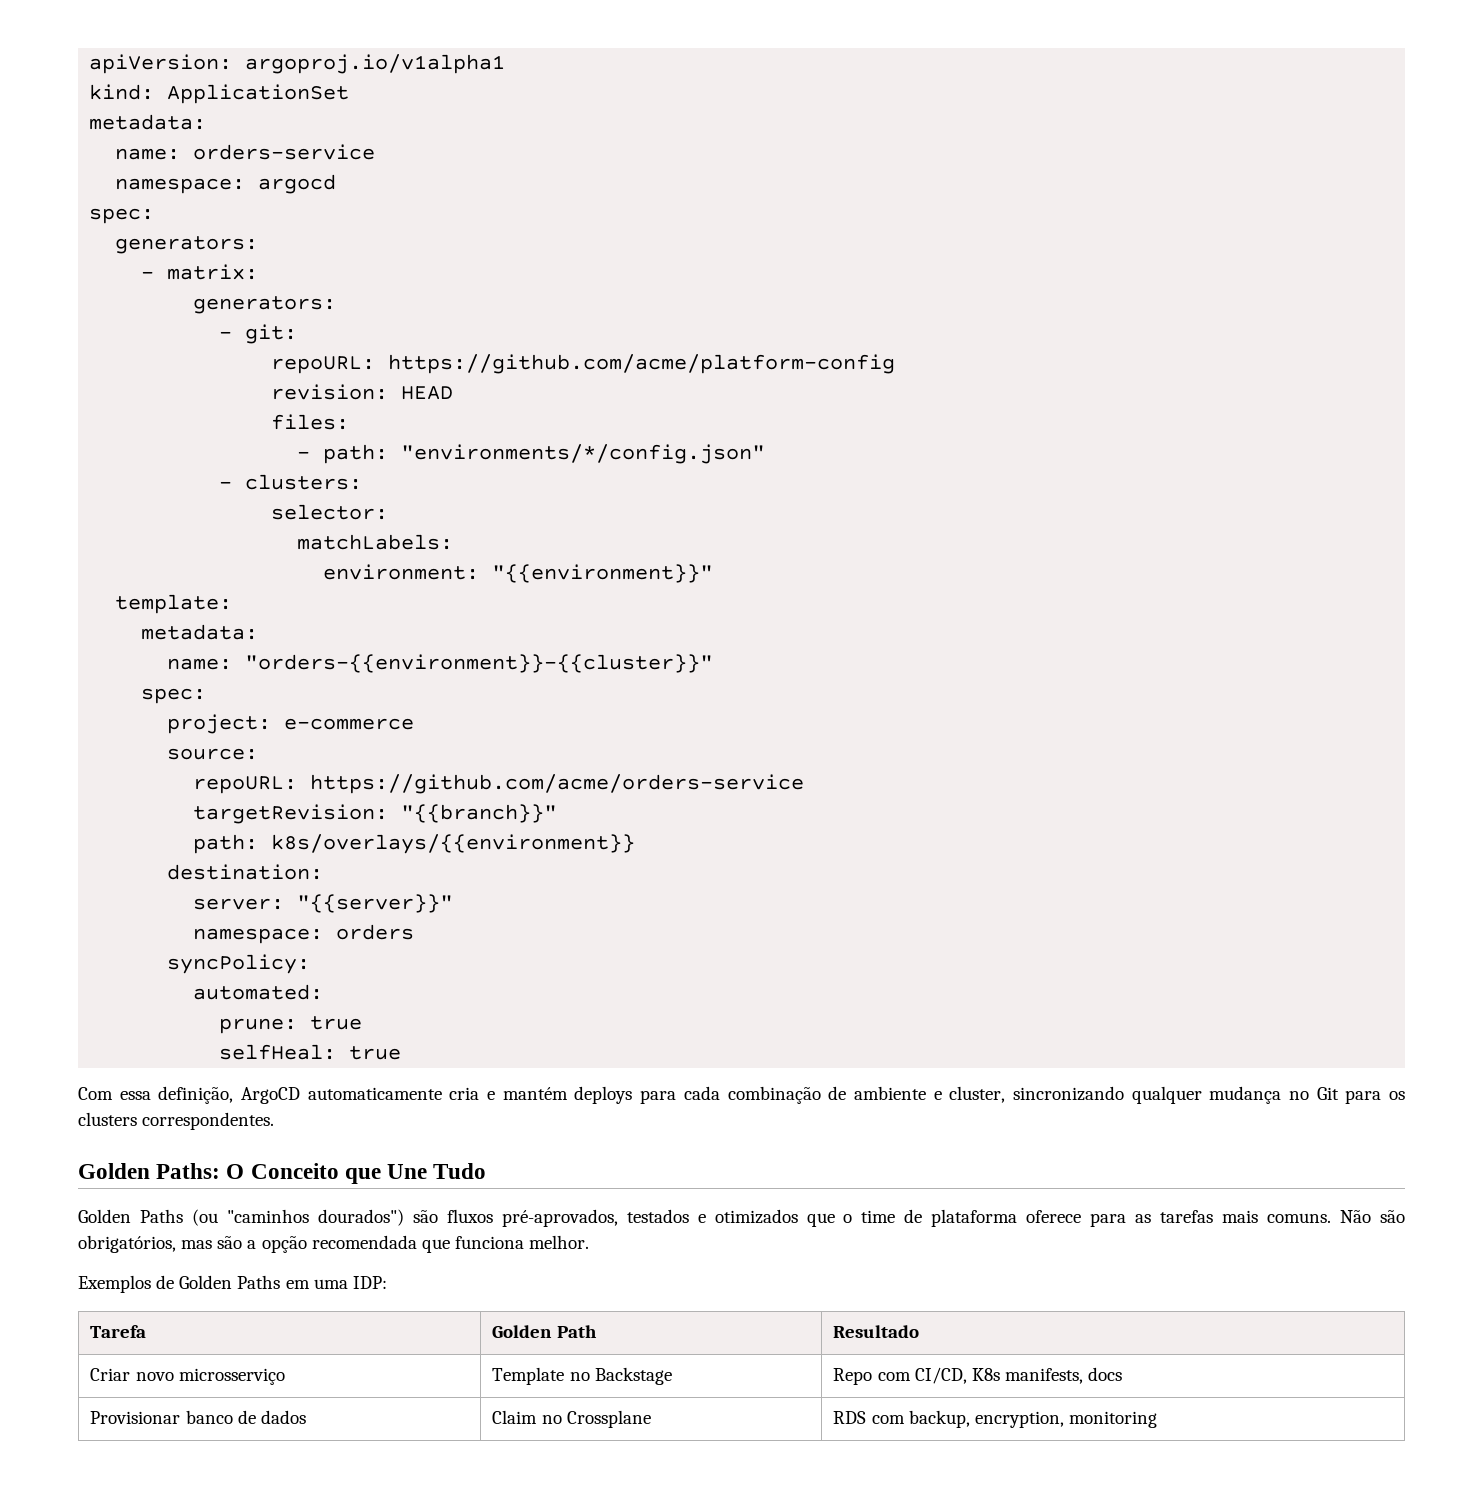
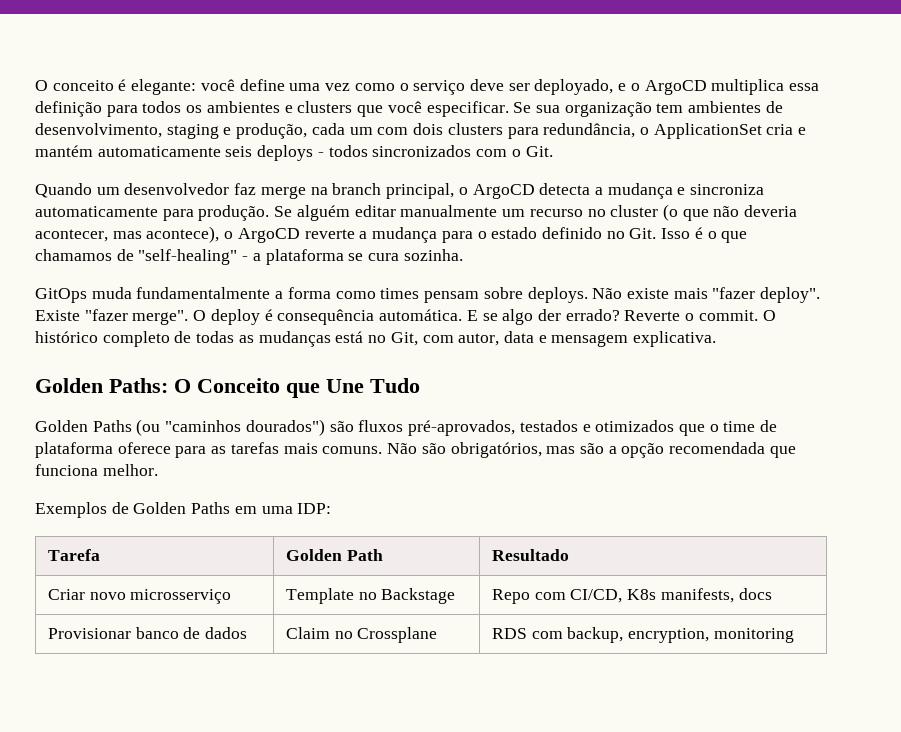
[89,54,506,74] [89,84,350,104] [89,114,207,130] [115,144,376,160] [115,174,337,194] [89,208,155,224] [115,236,259,254] [141,264,259,280] [193,296,337,314] [219,324,298,344] [271,354,896,374] [271,384,454,400] [271,414,350,430] [297,444,766,464] [219,474,363,490] [271,504,389,520] [297,534,454,550] [323,564,714,583] [115,594,233,614] [141,624,259,640] [167,654,714,673] [141,688,207,704] [167,714,415,734] [167,748,259,760] [193,774,805,794] [193,804,558,824] [193,834,636,854] [167,864,324,880] [193,894,454,913] [193,924,415,944] [167,954,311,974] [193,984,324,1000] [219,1016,363,1034] [219,1044,402,1060] [78,1086,1406,1104] [78,1112,275,1130] apiVersion: argoproj.io/v1alpha1 // kind: ApplicationSet // metadata: // name: orders-service // namespace: argocd // spec: // generators: // - matrix: // generators: // - git: // repoURL: https://github.com/acme/platform-config // revision: HEAD // files: // - path: "environments/*/config.json" // - clusters: // selector: // matchLabels: // environment: "{{environment}}" // template: // metadata: // name: "orders-{{environment}}-{{cluster}}" // spec: // project: e-commerce // source: // repoURL: https://github.com/acme/orders-service // targetRevision: "{{branch}}" // path: k8s/overlays/{{environment}} // destination: // server: "{{server}}" // namespace: orders // syncPolicy: // automated: // prune: true // selfHeal: true // Com essa definição, ArgoCD automaticamente cria e mantém deploys para cada combinação de ambiente e cluster, sincronizando qualquer mudança no Git para os clusters correspondentes. -> [35,79,820,95] [35,101,783,117] [35,123,807,139] [35,145,553,161] [35,183,765,199] [35,204,798,221] [35,226,748,243] [35,249,463,265] [35,287,821,303] [35,309,776,325] [35,331,717,347] O conceito é elegante: você define uma vez como o serviço deve ser deployado, e o ArgoCD multiplica essa definição para todos os ambientes e clusters que você especificar. Se sua organização tem ambientes de desenvolvimento, staging e produção, cada um com dois clusters para redundância, o ApplicationSet cria e mantém automaticamente seis deploys - todos sincronizados com o Git. // Quando um desenvolvedor faz merge na branch principal, o ArgoCD detecta a mudança e sincroniza automaticamente para produção. Se alguém editar manualmente um recurso no cluster (o que não deveria acontecer, mas acontece), o ArgoCD reverte a mudança para o estado definido no Git. Isso é o que chamamos de "self-healing" - a plataforma se cura sozinha. // GitOps muda fundamentalmente a forma como times pensam sobre deploys. Não existe mais "fazer deploy". Existe "fazer merge". O deploy é consequência automática. E se algo der errado? Reverte o commit. O histórico completo de todas as mudanças está no Git, com autor, data e mensagem explicativa.

